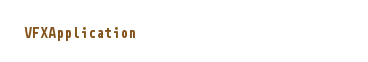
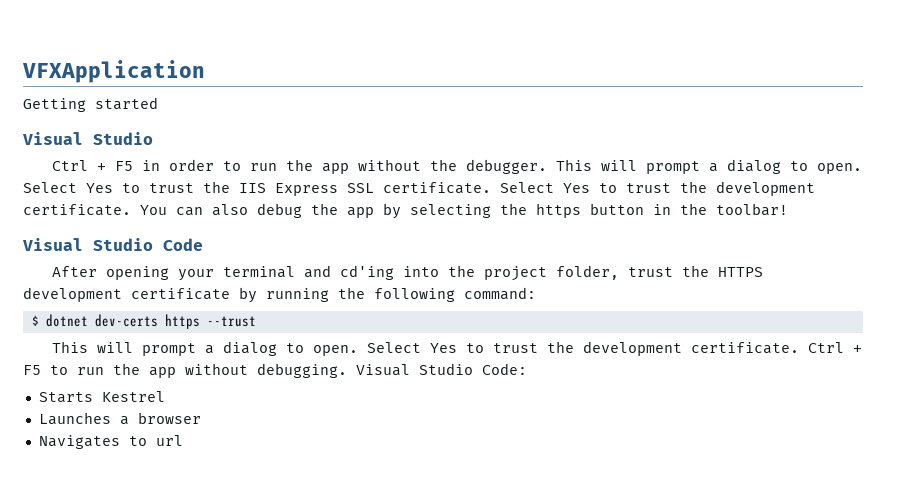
(136, 34) none -> [23,97,158,112] [22,132,153,145] [51,159,862,174] [23,181,815,196] [23,203,788,219] [22,238,203,251] [51,265,763,281] [23,287,536,303] [31,314,256,329] [51,341,862,356] [23,363,527,378] [38,391,165,403] [38,412,201,425] [38,435,183,449] // Getting started // Visual Studio // Ctrl + F5 in order to run the app without the debugger. This will prompt a dialog to open. Select Yes to trust the IIS Express SSL certificate. Select Yes to trust the development certificate. You can also debug the app by selecting the https button in the toolbar! // Visual Studio Code // After opening your terminal and cd'ing into the project folder, trust the HTTPS development certificate by running the following command: // $ dotnet dev-certs https --trust // This will prompt a dialog to open. Select Yes to trust the development certificate. Ctrl + F5 to run the app without debugging. Visual Studio Code: // Starts Kestrel // Launches a browser // Navigates to url

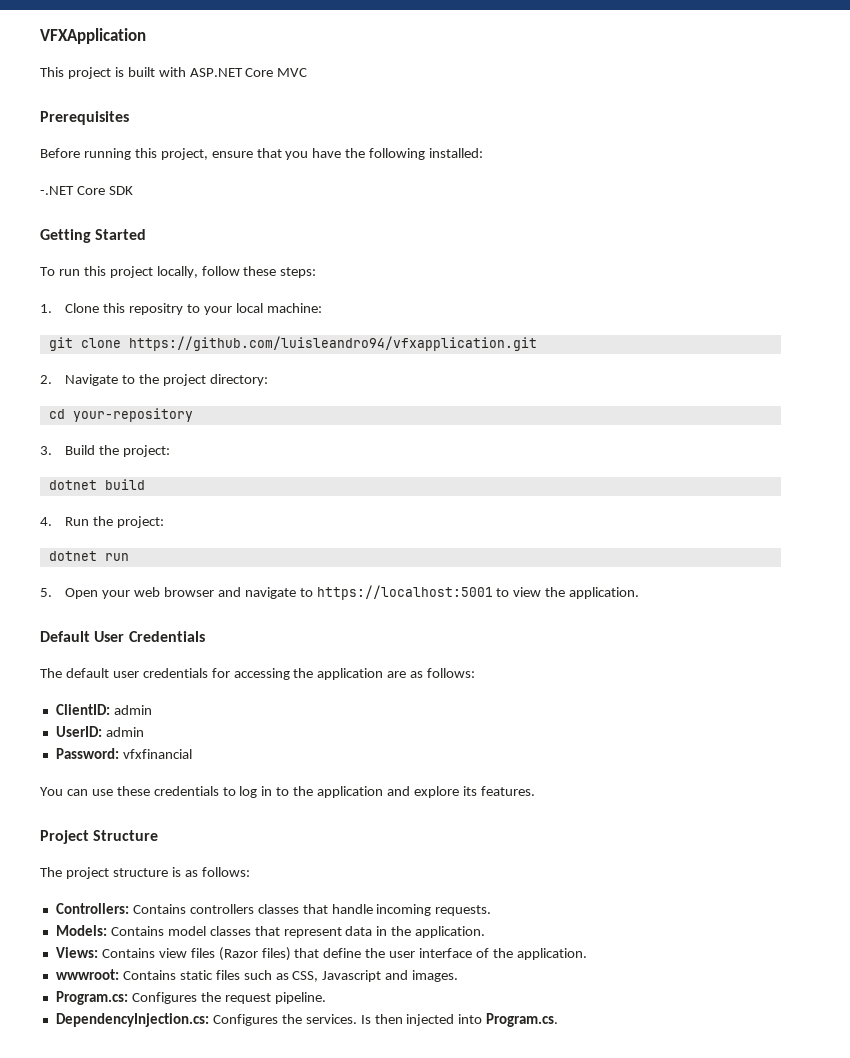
[23,97,158,112] [22,132,153,145] [51,159,862,174] [23,181,815,196] [23,203,788,219] [22,238,203,251] [51,265,763,281] [23,287,536,303] [31,314,256,329] [51,341,862,356] [23,363,527,378] [38,391,165,403] [38,412,201,425] [38,435,183,449] Getting started // Visual Studio // Ctrl + F5 in order to run the app without the debugger. This will prompt a dialog to open. Select Yes to trust the IIS Express SSL certificate. Select Yes to trust the development certificate. You can also debug the app by selecting the https button in the toolbar! // Visual Studio Code // After opening your terminal and cd'ing into the project folder, trust the HTTPS development certificate by running the following command: // $ dotnet dev-certs https --trust // This will prompt a dialog to open. Select Yes to trust the development certificate. Ctrl + F5 to run the app without debugging. Visual Studio Code: // Starts Kestrel // Launches a browser // Navigates to url -> [40,67,308,79] [40,111,129,125] [40,148,484,160] [40,186,133,195] [40,229,147,243] [40,266,317,278] [40,303,322,315] [48,336,537,351] [40,374,268,386] [48,408,193,422] [40,445,170,457] [48,479,145,490] [40,516,164,528] [48,551,129,561] [40,585,640,600] [40,631,205,642] [40,668,476,680] [55,704,152,715] [55,726,144,737] [55,748,192,759] [40,786,535,798] [40,830,159,844] [40,867,250,879] [55,903,492,916] [55,925,486,938] [55,947,587,961] [55,969,459,982] [55,991,326,1005] [55,1013,559,1027] This project is built with ASP.NET Core MVC // Prerequisites // Before running this project, ensure that you have the following installed: // -.NET Core SDK // Getting Started // To run this project locally, follow these steps: // 1. Clone this repositry to your local machine: // git clone https://github.com/luisleandro94/vfxapplication.git // 2. Navigate to the project directory: // cd your-repository // 3. Build the project: // dotnet build // 4. Run the project: // dotnet run // 5. Open your web browser and navigate to https://localhost:5001 to view the application. // Default User Credentials // The default user credentials for accessing the application are as follows: // ClientID: admin // UserID: admin // Password: vfxfinancial // You can use these credentials to log in to the application and explore its features. // Project Structure // The project structure is as follows: // Controllers: Contains controllers classes that handle incoming requests. // Models: Contains model classes that represent data in the application. // Views: Contains view files (Razor files) that define the user interface of the application. // wwwroot: Contains static files such as CSS, Javascript and images. // Program.cs: Configures the request pipeline. // DependencyInjection.cs: Configures the services. Is then injected into Program.cs.

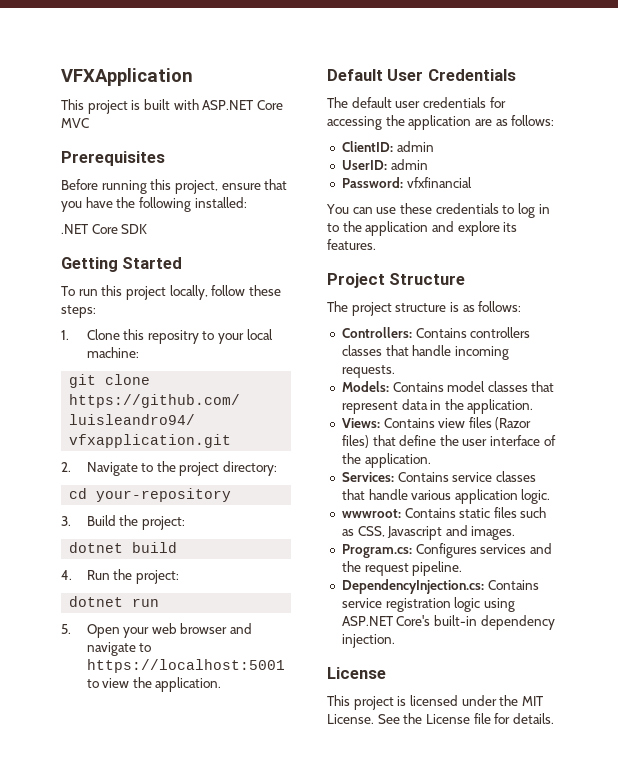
[40,186,74,195] -.NET -> [61,224,88,234] .NET
(587, 954) none -> [341,471,536,482] [341,489,551,504] // Services: Contains service classes that handle various application logic.
(197, 998) none -> [480,543,552,554] services and
[212,1013,559,1027] Configures the services. Is then injected into Program.cs. -> [487,580,539,590] [341,597,515,612] [341,615,555,630] [341,634,395,648] [327,667,386,679] [327,695,543,710] [327,713,554,724] Contains service registration logic using ASP.NET Core's built-in dependency injection. // License // This project is licensed under the MIT License. See the License file for details.

